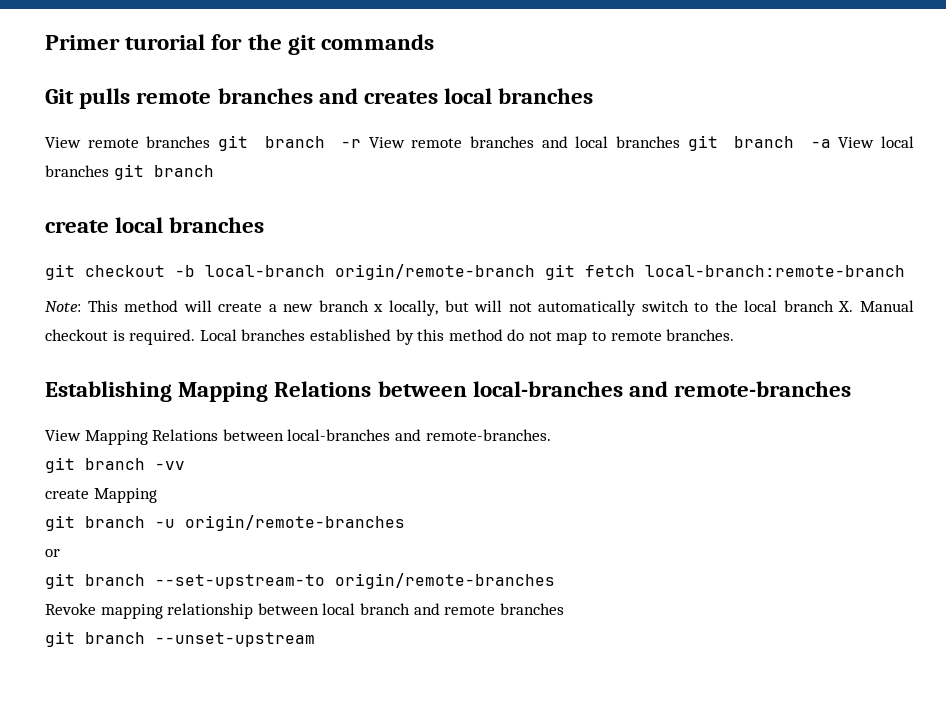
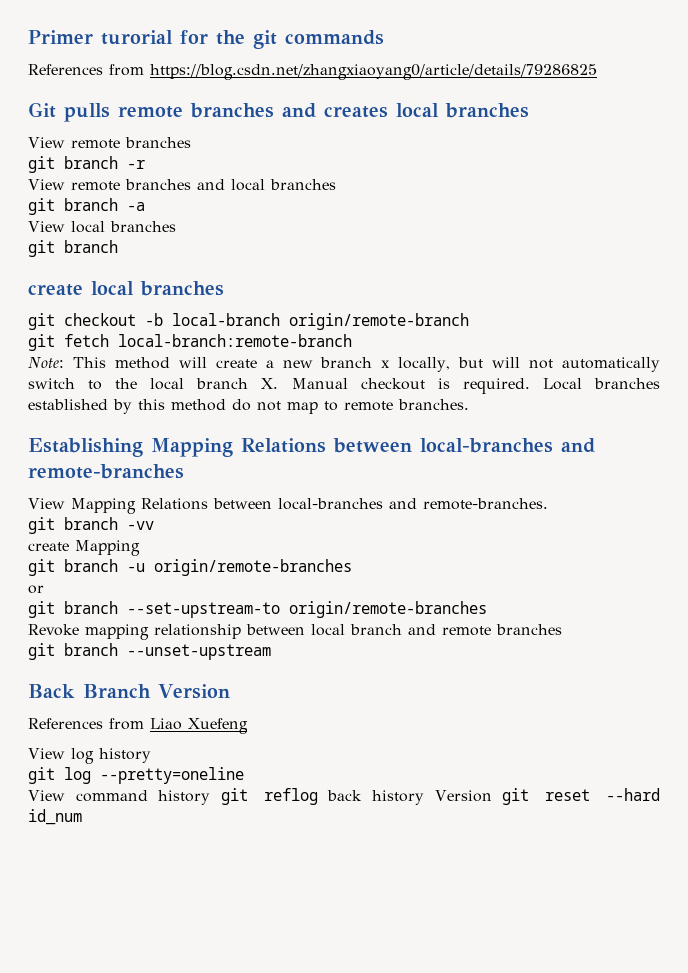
(435, 42) none -> [28,64,597,80] // References from https://blog.csdn.net/zhangxiaoyang0/article/details/79286825
(211, 142) none -> (191, 142) //
(362, 143) none -> (145, 164) //
(680, 142) none -> (336, 184) //
(831, 143) none -> (145, 206) //
(109, 171) none -> (176, 226) //
(535, 272) none -> (469, 321) //
(315, 639) none -> [28,684,230,699] [28,718,248,734] [28,748,151,764] [28,767,244,784] [28,788,660,805] [28,809,82,825] // Back Branch Version // References from Liao Xuefeng // View log history // git log --pretty=oneline // View command history git reflog back history Version git reset --hard id_num

